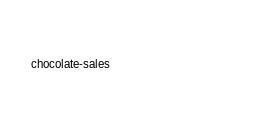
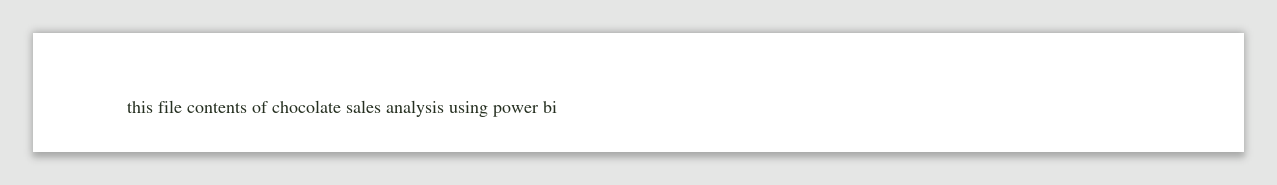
[31,59,110,68] chocolate-sales -> [127,100,557,117] this file contents of chocolate sales analysis using power bi

